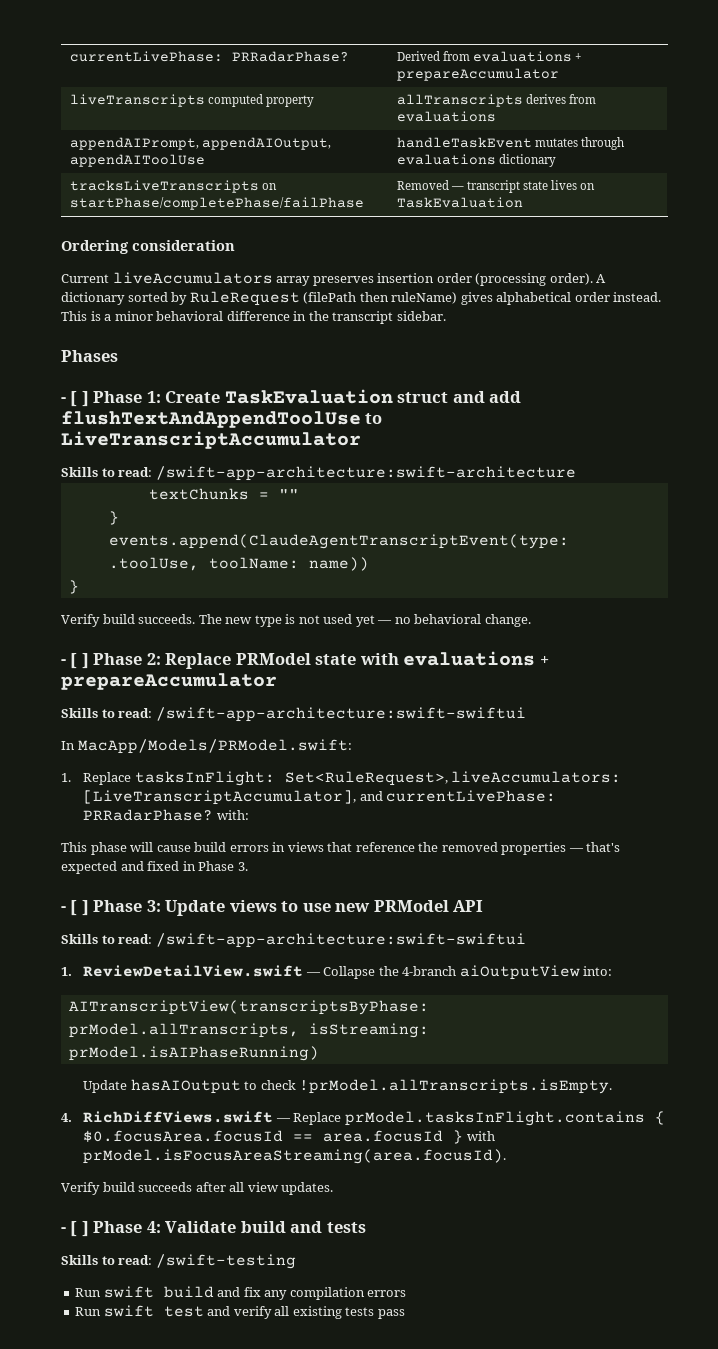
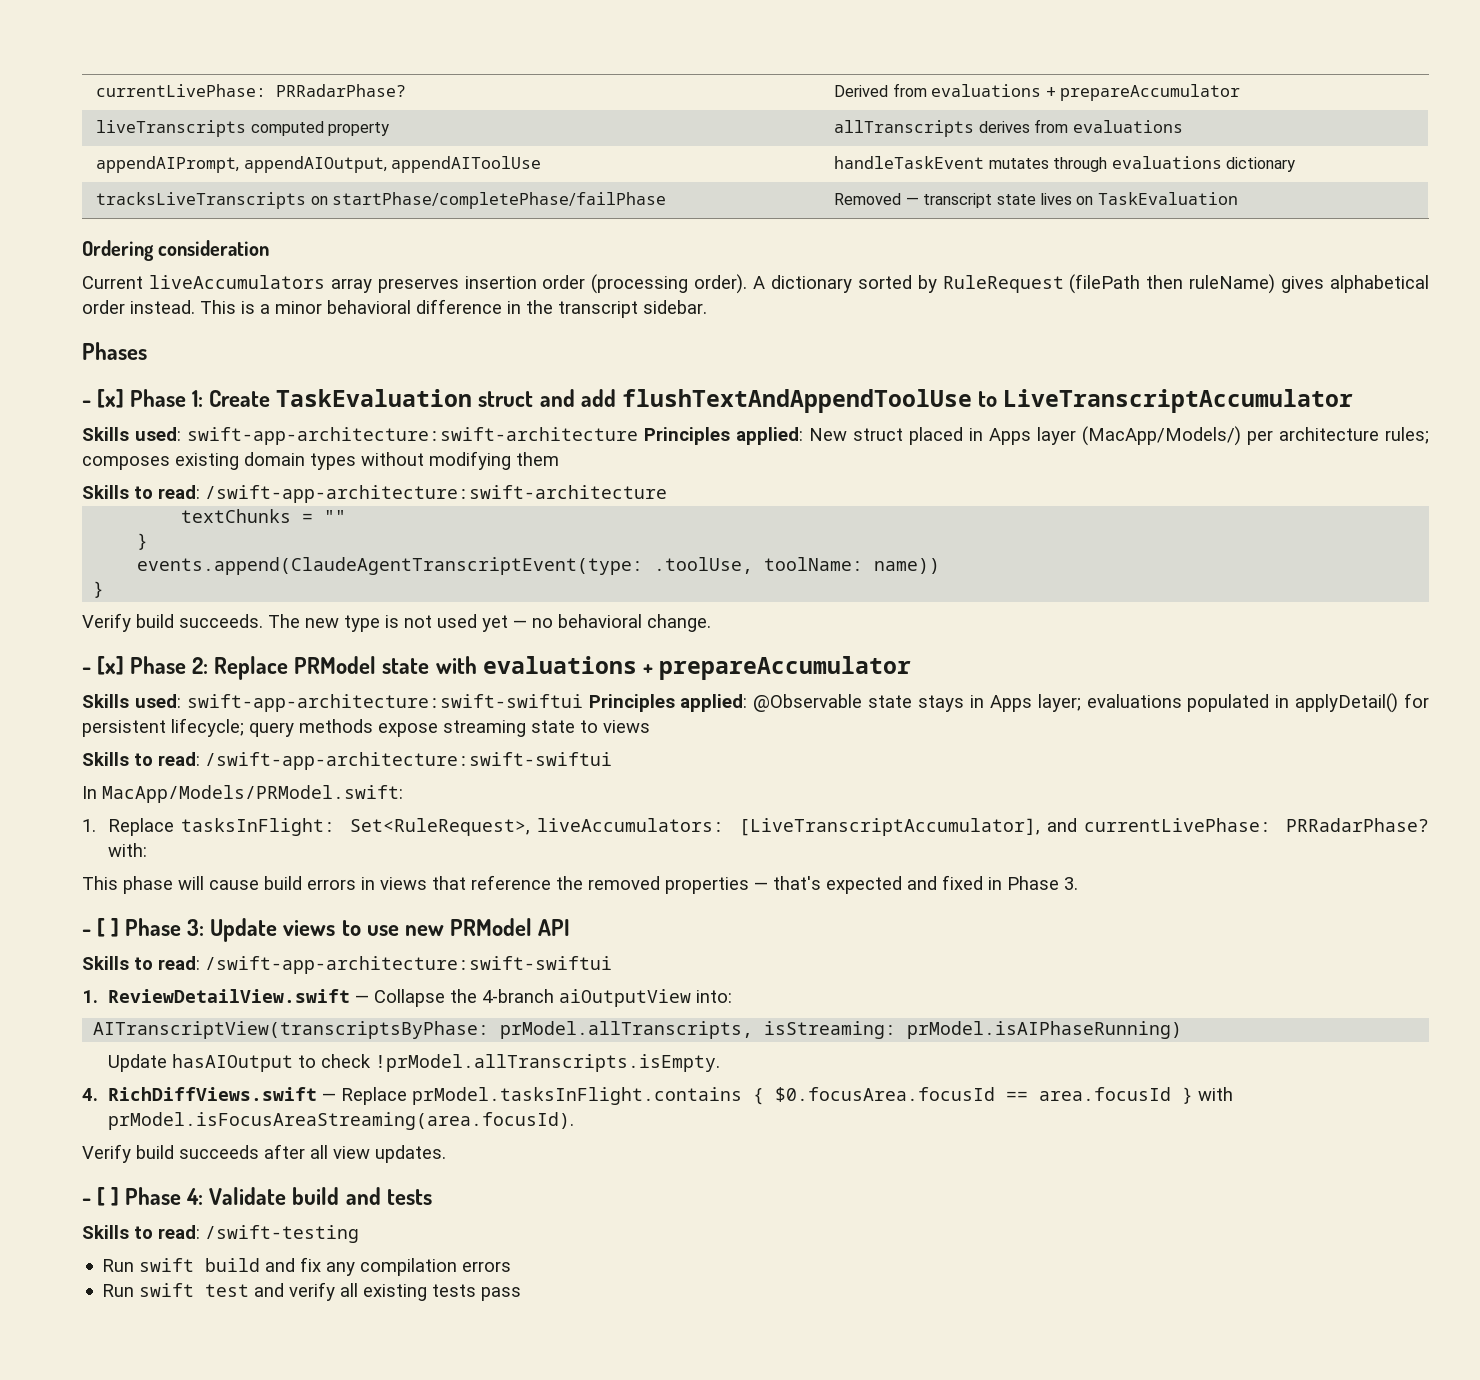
[70,391,89,407] [ ] -> [97,389,125,408] [x]
(361, 440) none -> [82,426,1429,446] [82,451,559,470] // Skills used: swift-app-architecture:swift-architecture Principles applied: New struct placed in Apps layer (MacApp/Models/) per architecture rules; composes existing domain types without modifying them
[70,653,89,669] [ ] -> [97,656,125,675] [x]
(277, 681) none -> [82,693,1429,713] [82,718,650,737] // Skills used: swift-app-architecture:swift-swiftui Principles applied: @Observable state stays in Apps layer; evaluations populated in applyDetail() for persistent lifecycle; query methods expose streaming state to views

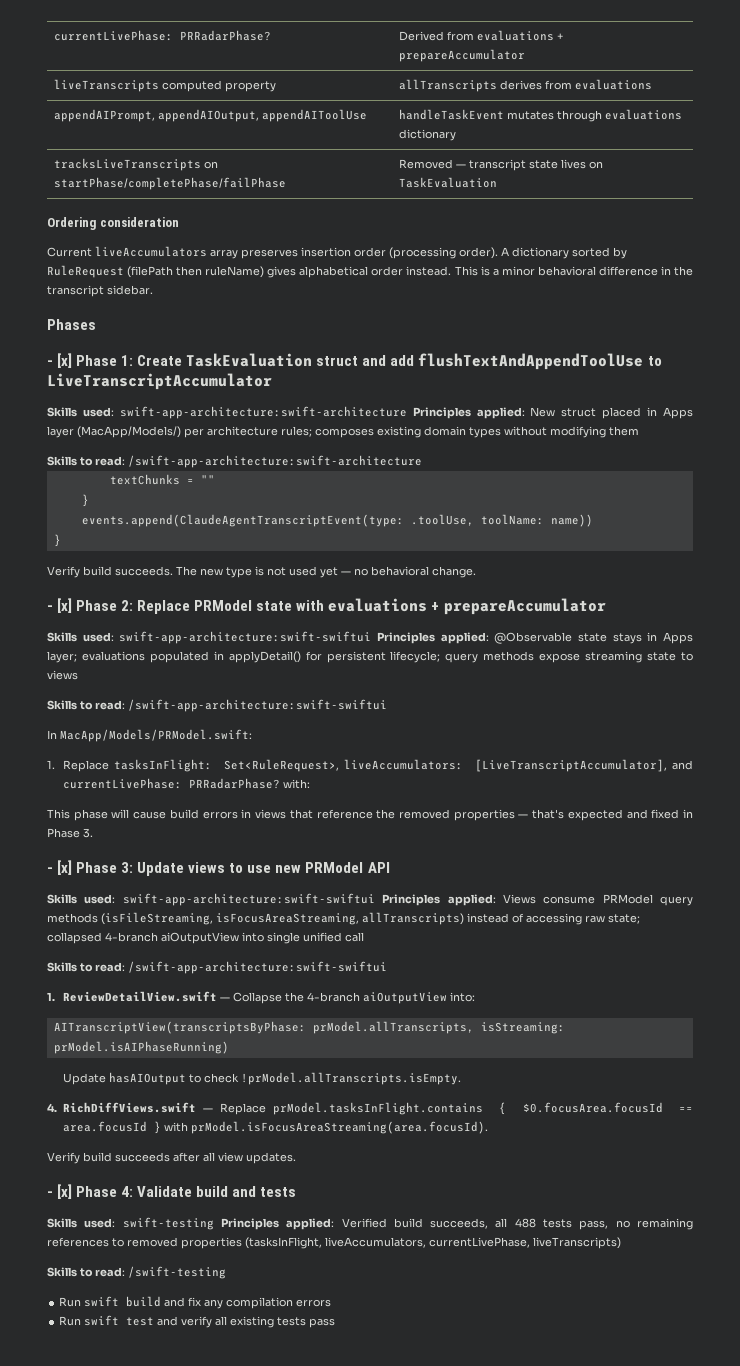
[97,918,120,937] [ ] -> [57,860,73,875] [x]
(570, 927) none -> [47,893,693,906] [47,912,640,925] [47,932,364,944] // Skills used: swift-app-architecture:swift-swiftui Principles applied: Views consume PRModel query methods (isFileStreaming, isFocusAreaStreaming, allTranscripts) instead of accessing raw state; collapsed 4-branch aiOutputView into single unified call
[97,1187,120,1206] [ ] -> [57,1184,73,1199] [x]
(432, 1197) none -> [47,1217,693,1230] [47,1237,621,1249] // Skills used: swift-testing Principles applied: Verified build succeeds, all 488 tests pass, no remaining references to removed properties (tasksInFlight, liveAccumulators, currentLivePhase, liveTranscripts)

